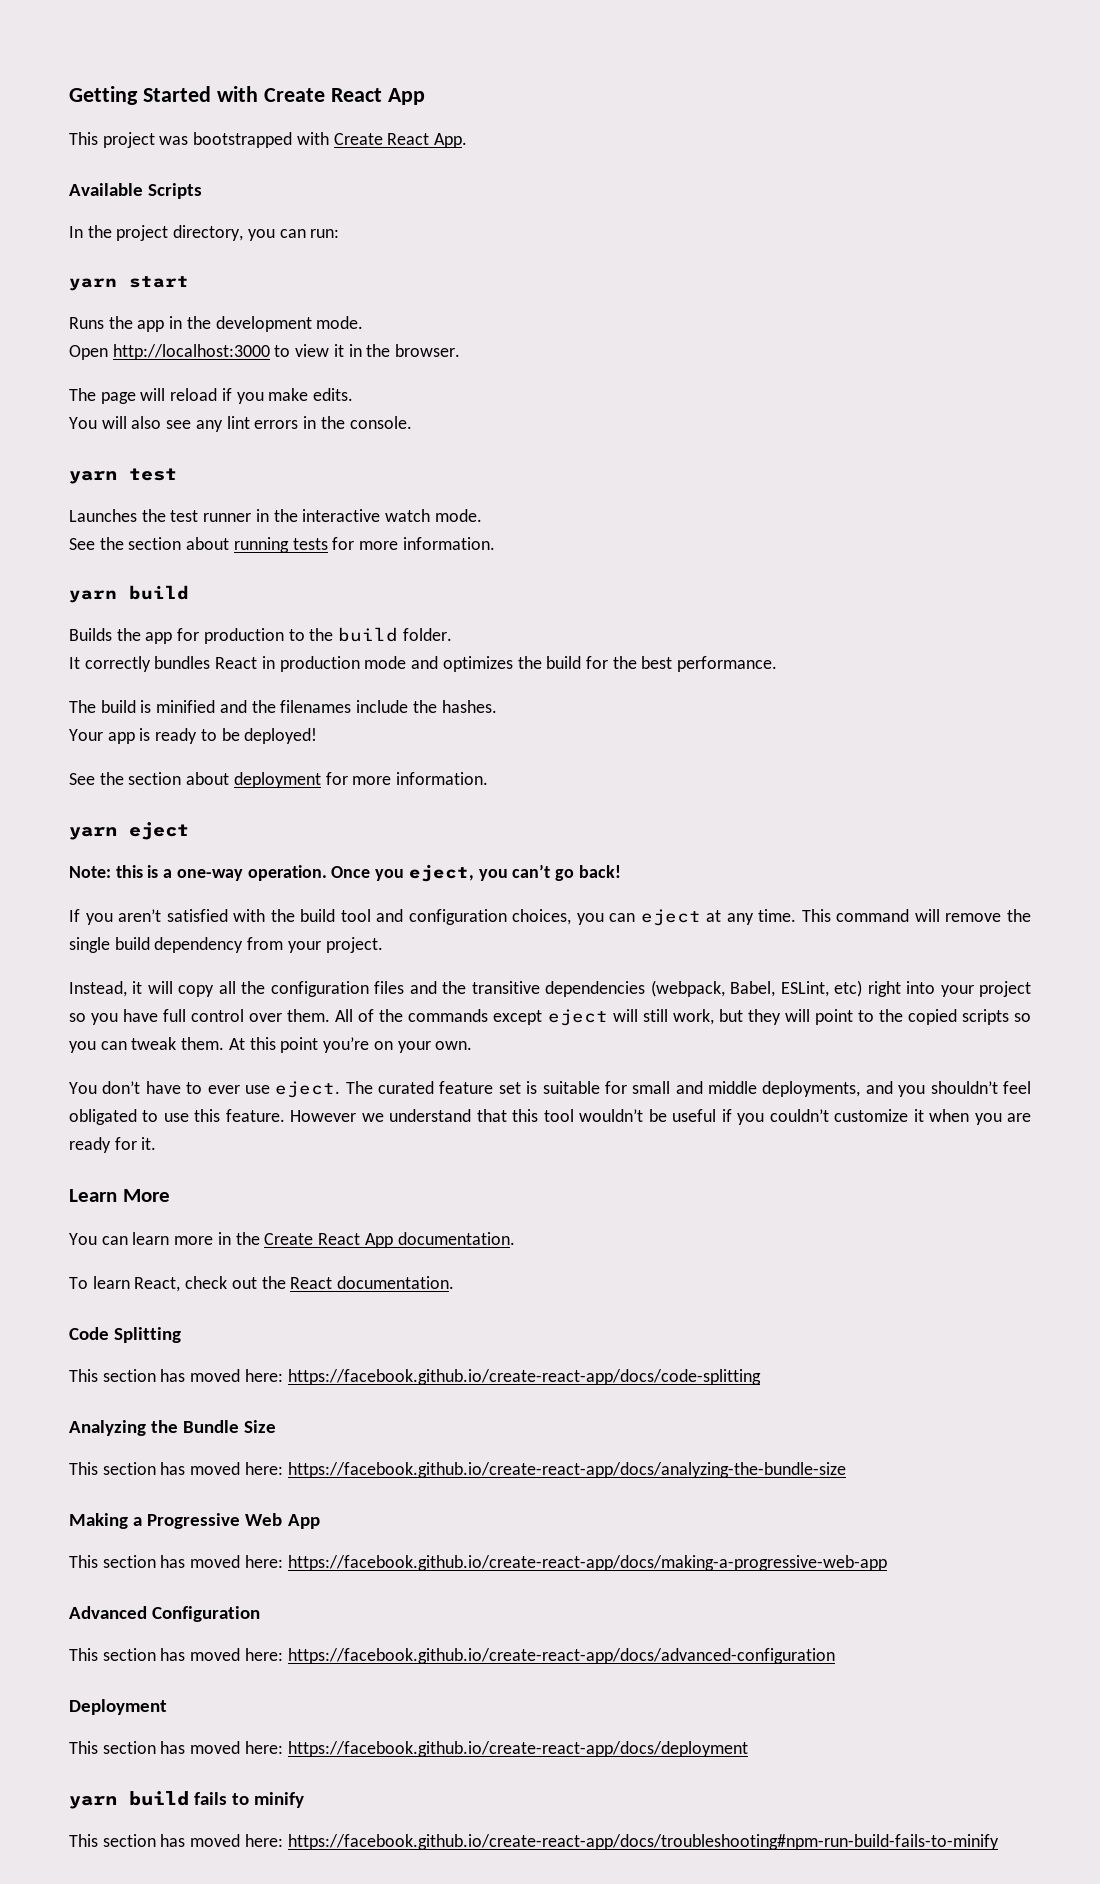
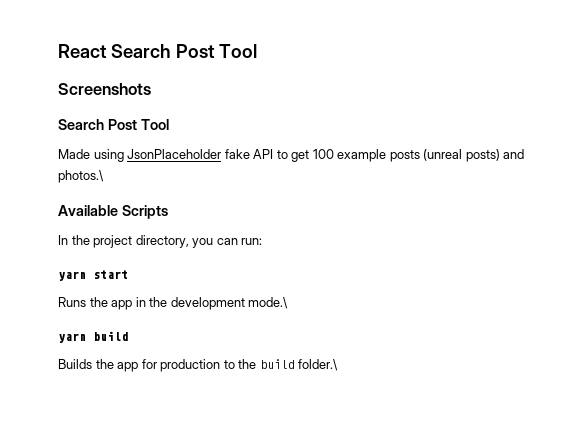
[69,86,425,105] [69,132,468,148] Getting Started with Create React App // This project was bootstrapped with Create React App. -> [58,44,257,58] [58,83,151,95] [58,119,169,130] [58,149,525,162] [58,170,104,183] React Search Post Tool // Screenshots // Search Post Tool // Made using JsonPlaceholder fake API to get 100 example posts (unreal posts) and photos.\
[316,316,364,329] [69,344,461,360] [69,388,354,404] [69,416,412,432] [69,468,177,484] [69,509,482,522] [69,537,495,553] mode. // Open http://localhost:3000 to view it in the browser. // The page will reload if you make edits. // You will also see any lint errors in the console. // yarn test // Launches the test runner in the interactive watch mode. // See the section about running tests for more information. -> [248,297,289,309] mode.\
[402,628,452,641] [69,656,778,672] [69,700,497,713] [69,728,318,744] [69,772,489,788] [69,822,189,840] [69,864,621,882] [69,909,1031,926] [69,937,383,953] [69,980,1032,997] [69,1009,1031,1026] [69,1037,473,1053] [69,1081,1032,1098] [69,1109,1031,1125] [69,1137,157,1153] [69,1189,170,1202] [69,1232,515,1248] [69,1276,455,1292] [69,1327,182,1343] [69,1369,761,1385] [69,1420,277,1436] [69,1462,846,1478] [69,1513,320,1529] [69,1555,887,1571] [69,1606,261,1622] [69,1648,835,1664] [69,1699,167,1715] [69,1741,748,1757] [69,1791,305,1809] [69,1834,999,1850] folder. // It correctly bundles React in production mode and optimizes the build for the best performance. // The build is minified and the filenames include the hashes. // Your app is ready to be deployed! // See the section about deployment for more information. // yarn eject // Note: this is a one-way operation. Once you eject, you can’t go back! // If you aren’t satisfied with the build tool and configuration choices, you can eject at any time. This command will remove the single build dependency from your project. // Instead, it will copy all the configuration files and the transitive dependencies (webpack, Babel, ESLint, etc) right into your project so you have full control over them. All of the commands except eject will still work, but they will point to the copied scripts so you can tweak them. At this point you’re on your own. // You don’t have to ever use eject. The curated feature set is suitable for small and middle deployments, and you shouldn’t feel obligated to use this feature. However we understand that this tool wouldn’t be useful if you couldn’t customize it when you are ready for it. // Learn More // You can learn more in the Create React App documentation. // To learn React, check out the React documentation. // Code Splitting // This section has moved here: https://facebook.github.io/create-react-app/docs/code-splitting // Analyzing the Bundle Size // This section has moved here: https://facebook.github.io/create-react-app/docs/analyzing-the-bundle-size // Making a Progressive Web App // This section has moved here: https://facebook.github.io/create-react-app/docs/making-a-progressive-web-app // Advanced Configuration // This section has moved here: https://facebook.github.io/create-react-app/docs/advanced-configuration // Deployment // This section has moved here: https://facebook.github.io/create-react-app/docs/deployment // yarn build fails to minify // This section has moved here: https://facebook.github.io/create-react-app/docs/troubleshooting#npm-run-build-fails-to-minify -> [298,359,339,371] folder.\

